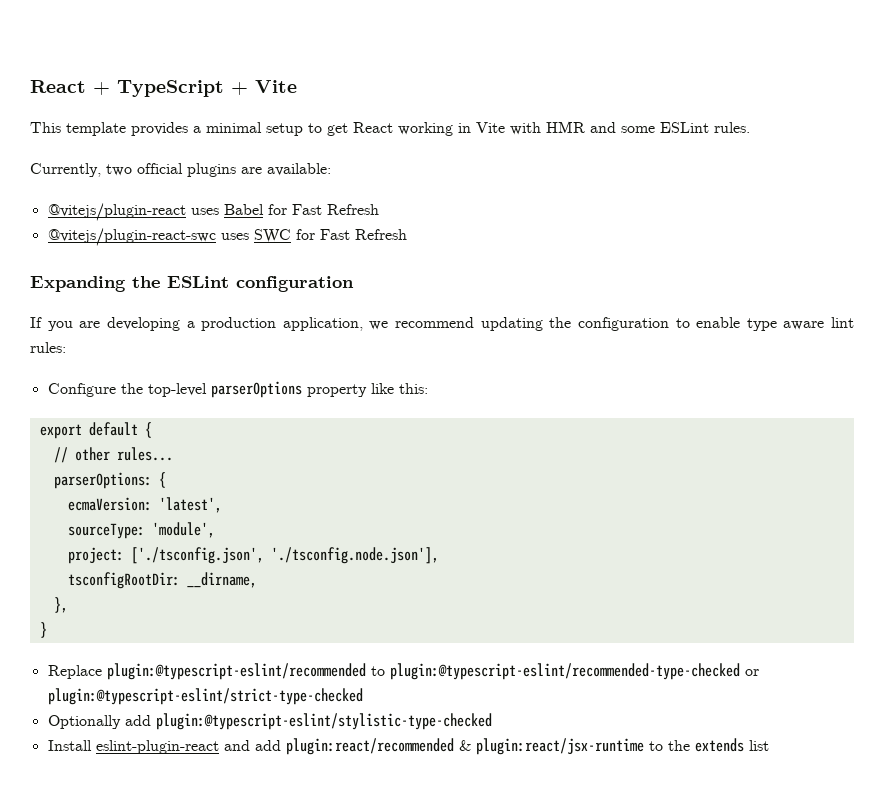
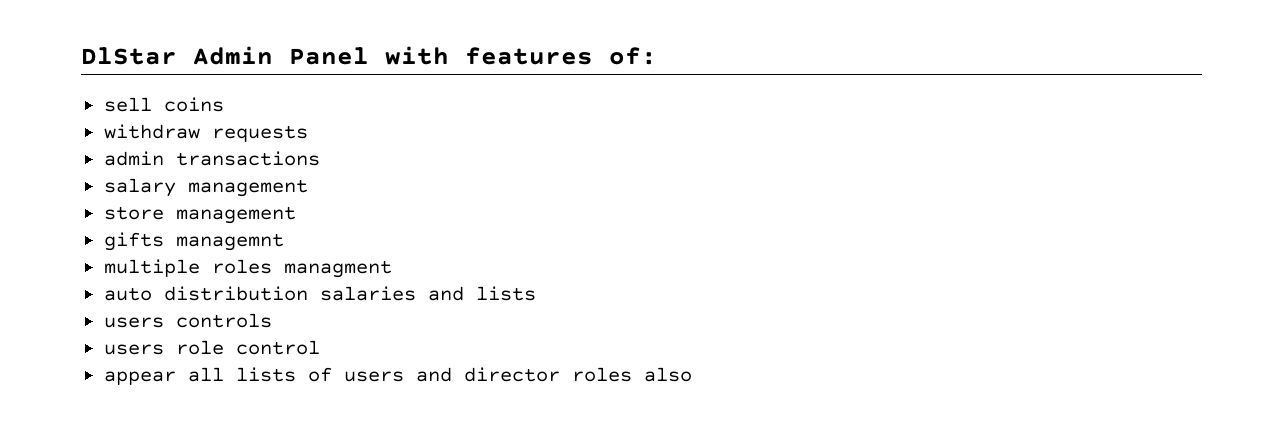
[30,80,297,97] [30,121,750,136] [30,163,331,177] [47,203,379,221] [47,228,407,246] [30,276,354,292] [30,317,854,331] [30,342,66,353] [47,381,428,398] [39,422,152,439] [53,447,173,463] [53,472,166,489] [67,497,222,513] [67,522,215,539] [67,547,439,564] [67,572,257,589] [53,597,68,613] [39,622,47,638] [47,663,759,680] [47,688,363,705] [47,713,492,730] [47,738,769,755] React + TypeScript + Vite // This template provides a minimal setup to get React working in Vite with HMR and some ESLint rules. // Currently, two official plugins are available: // @vitejs/plugin-react uses Babel for Fast Refresh // @vitejs/plugin-react-swc uses SWC for Fast Refresh // Expanding the ESLint configuration // If you are developing a production application, we recommend updating the configuration to enable type aware lint rules: // Configure the top-level parserOptions property like this: // export default { // // other rules... // parserOptions: { // ecmaVersion: 'latest', // sourceType: 'module', // project: ['./tsconfig.json', './tsconfig.node.json'], // tsconfigRootDir: __dirname, // }, // } // Replace plugin:@typescript-eslint/recommended to plugin:@typescript-eslint/recommended-type-checked or plugin:@typescript-eslint/strict-type-checked // Optionally add plugin:@typescript-eslint/stylistic-type-checked // Install eslint-plugin-react and add plugin:react/recommended & plugin:react/jsx-runtime to the extends list -> [81,46,657,65] [103,97,224,112] [103,124,308,142] [103,151,320,166] [103,178,308,197] [103,206,296,224] [103,232,284,251] [103,259,392,278] [103,286,536,301] [103,313,272,328] [103,340,320,355] [103,367,692,385] DlStar Admin Panel with features of: // sell coins // withdraw requests // admin transactions // salary management // store management // gifts managemnt // multiple roles managment // auto distribution salaries and lists // users controls // users role control // appear all lists of users and director roles also

